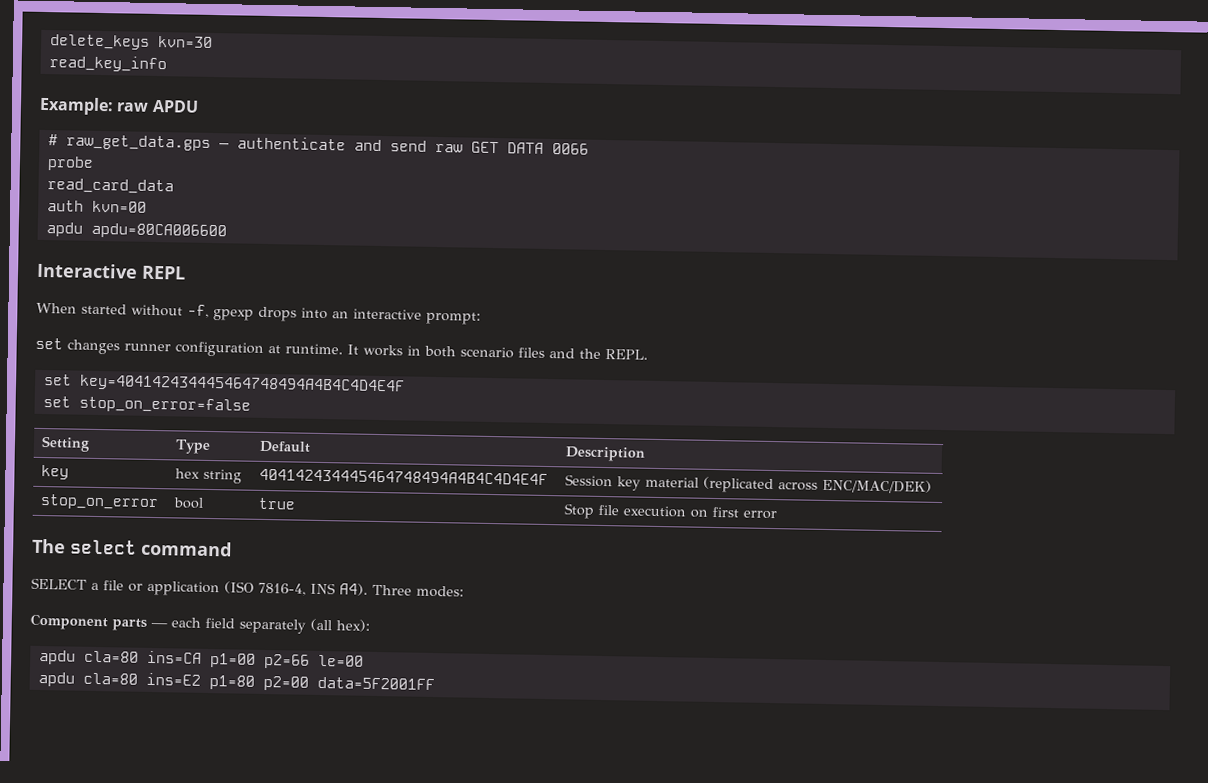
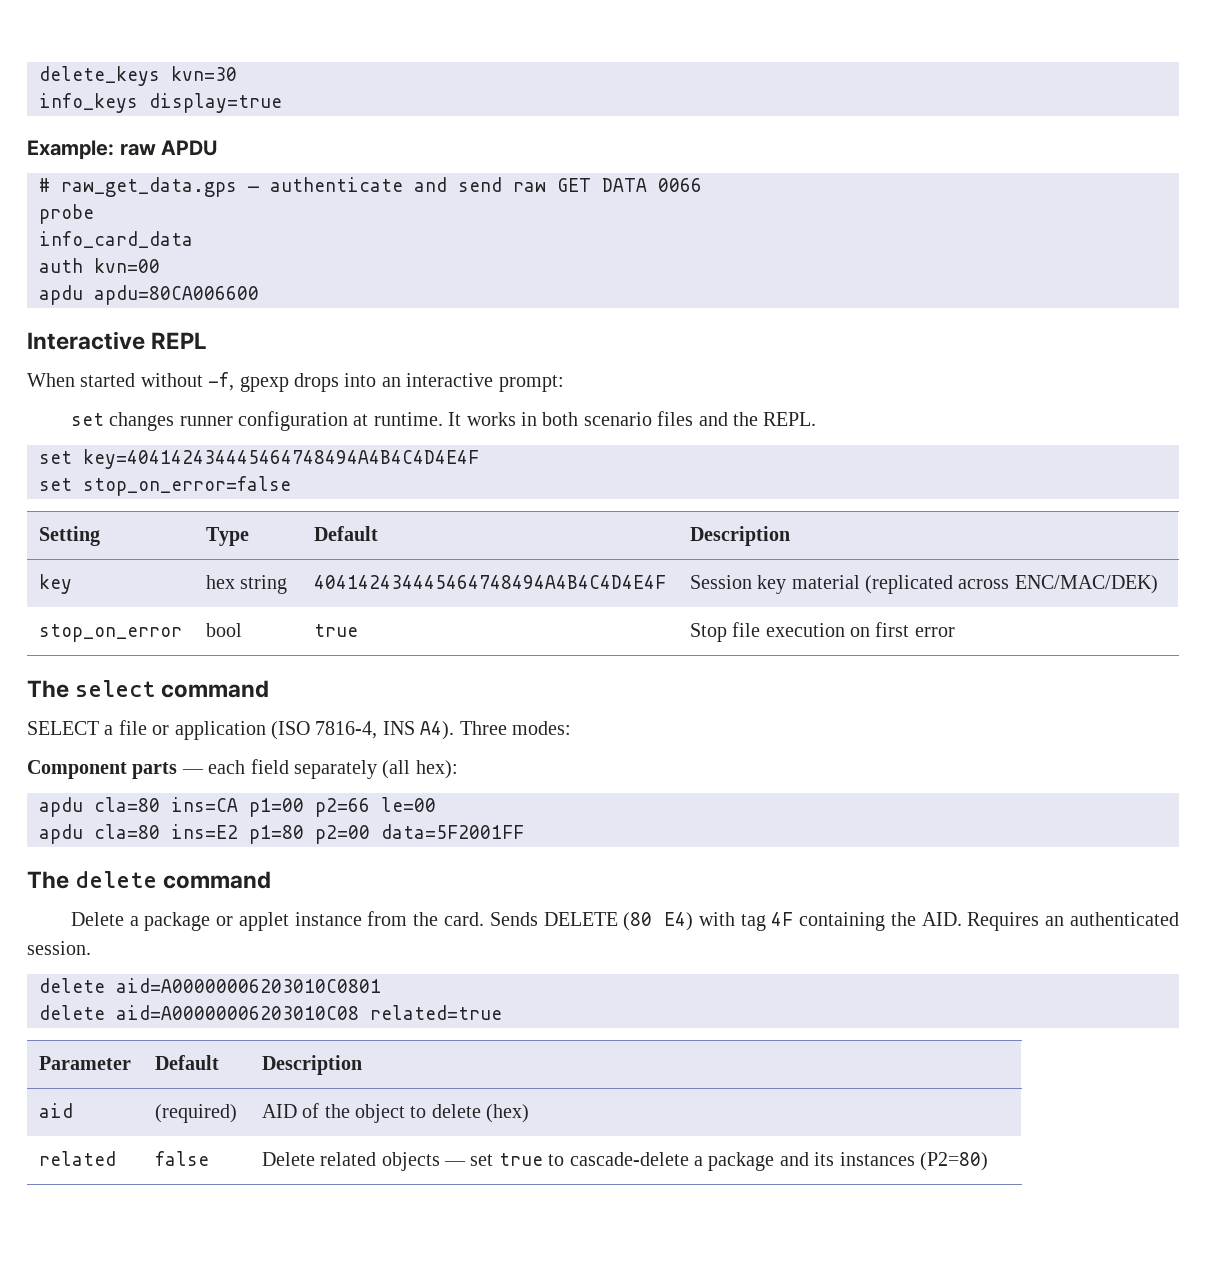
[48,55,167,73] read_key_info -> [39,93,282,113] info_keys display=true
[46,178,174,195] read_card_data -> [39,231,193,248] info_card_data
(435, 683) none -> [27,871,272,889] [70,911,1180,931] [27,941,91,955] [39,978,381,993] [39,1005,502,1020] [38,1056,131,1070] [154,1055,219,1070] [261,1055,362,1075] [38,1103,73,1118] [154,1104,237,1123] [261,1103,530,1123] [38,1151,116,1166] [154,1151,209,1166] [261,1152,988,1171] // The delete command // Delete a package or applet instance from the card. Sends DELETE (80 E4) with tag 4F containing the AID. Requires an authenticated session. // delete aid=A00000006203010C0801 // delete aid=A00000006203010C08 related=true // Parameter | Default | Description // aid | (required) | AID of the object to delete (hex) // related | false | Delete related objects — set true to cascade-delete a package and its instances (P2=80)

